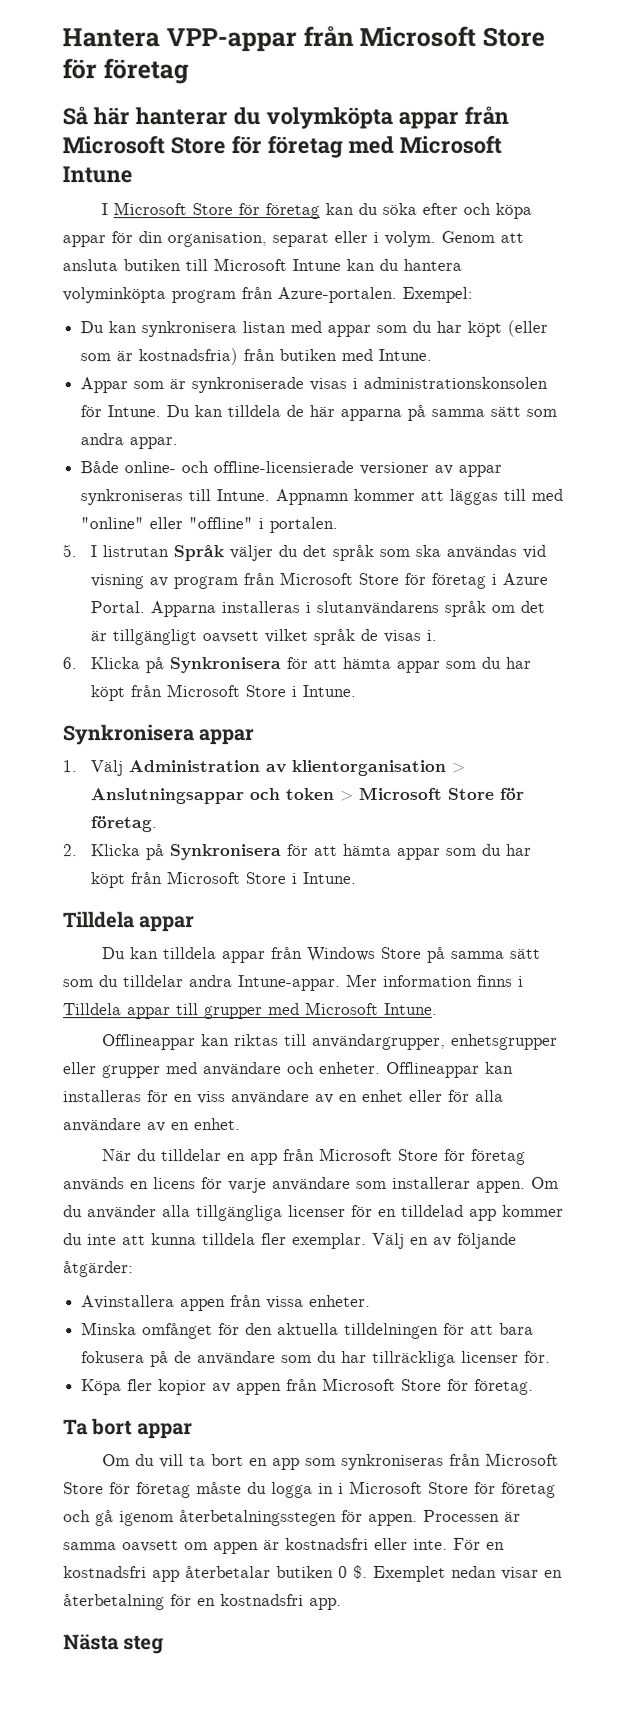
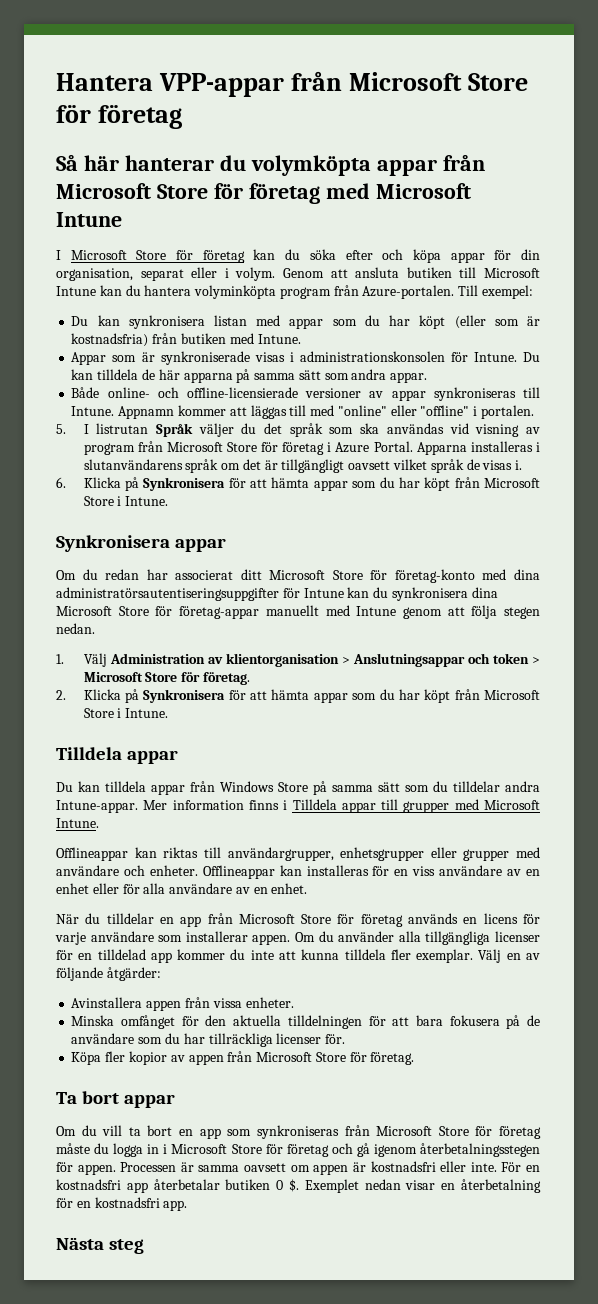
[402,286,473,303] Exempel: -> [458,285,534,299] Till exempel:
(255, 737) none -> [56,569,540,583] [56,587,498,601] [56,605,540,619] [56,623,95,634] // Om du redan har associerat ditt Microsoft Store för företag-konto med dina administratörsautentiseringsuppgifter för Intune kan du synkronisera dina Microsoft Store för företag-appar manuellt med Intune genom att följa stegen nedan.

